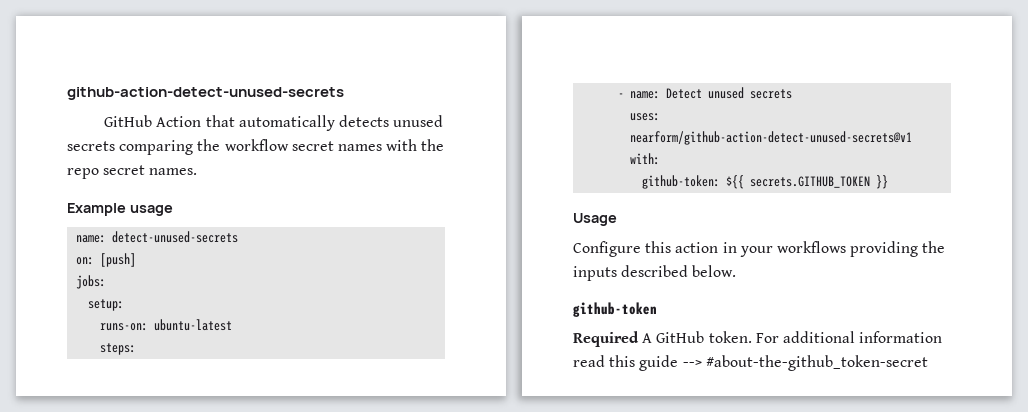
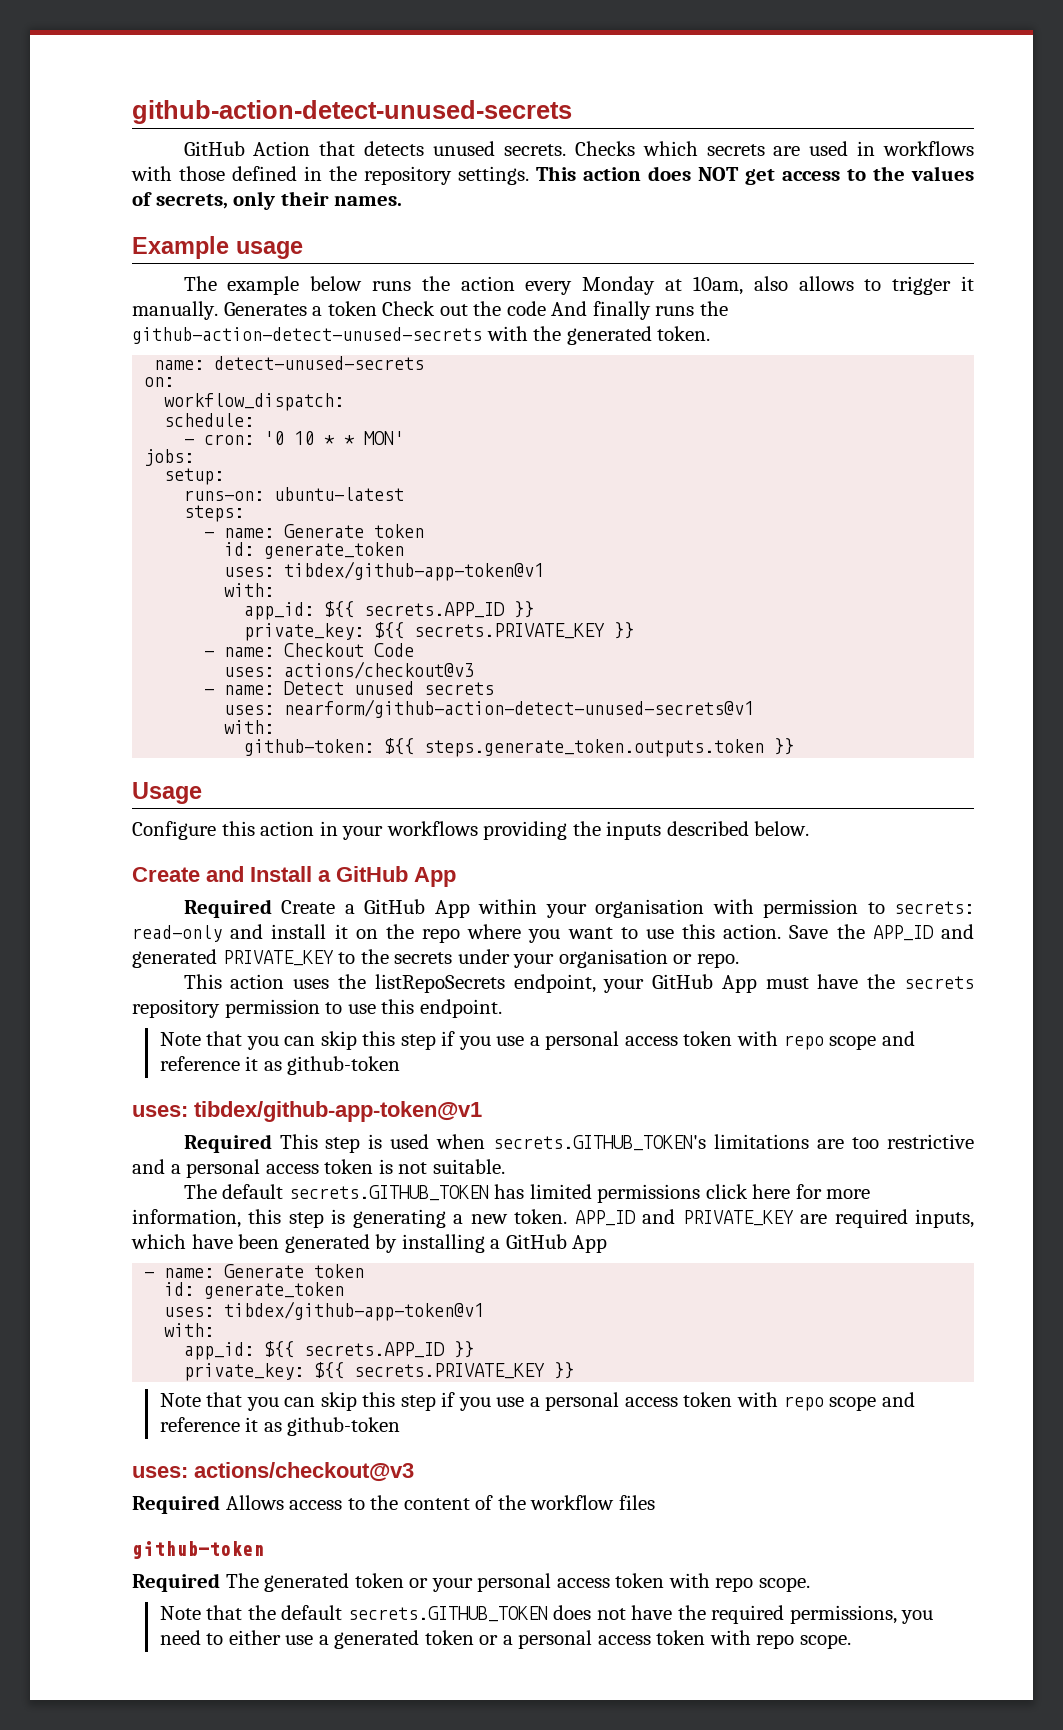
[238,115,335,131] automatically -> (356, 148) none
[67,139,445,155] [67,165,198,179] [67,203,173,216] [76,231,239,243] [76,253,137,267] secrets comparing the workflow secret names with the repo secret names. // Example usage // name: detect-unused-secrets // on: [push] -> [503,141,975,156] [131,166,974,185] [132,191,403,210] [132,236,303,259] [183,276,974,295] [132,301,728,320] [132,326,711,345] [154,356,425,370] [144,377,175,387] [164,393,345,411] [164,413,255,427] [184,431,405,445] secrets. Checks which secrets are used in workflows with those defined in the repository settings. This action does NOT get access to the values of secrets, only their names. // Example usage // The example below runs the action every Monday at 10am, also allows to trigger it manually. Generates a token Check out the code And finally runs the github-action-detect-unused-secrets with the generated token. // name: detect-unused-secrets // on: // workflow_dispatch: // schedule: // - cron: '0 10 * * MON'
(137, 349) none -> [204,524,425,538] [224,542,405,559] [224,561,545,581] [224,583,275,597] [244,601,535,620] [244,622,635,641] [204,643,415,657] [224,661,475,679] // - name: Generate token // id: generate_token // uses: tibdex/github-app-token@v1 // with: // app_id: ${{ secrets.APP_ID }} // private_key: ${{ secrets.PRIVATE_KEY }} // - name: Checkout Code // uses: actions/checkout@v3
[750,176,871,188] secrets.GITHUB_TOKEN -> [424,739,765,757] steps.generate_token.outputs.token
[573,302,657,317] [573,331,943,347] [573,355,928,371] github-token // Required A GitHub token. For additional information read this guide --> #about-the-github_token-secret -> [132,866,456,887] [183,899,974,918] [132,924,974,943] [132,949,739,968] [183,974,974,993] [132,999,502,1018] [159,1031,915,1050] [159,1056,401,1075] [132,1101,482,1122] [183,1134,974,1153] [132,1159,505,1178] [183,1184,871,1203] [132,1209,974,1228] [131,1234,608,1253] [144,1264,365,1278] [164,1282,345,1299] [164,1301,485,1321] [164,1323,215,1337] [184,1341,475,1360] [184,1362,575,1381] [159,1392,915,1411] [159,1417,401,1436] [132,1462,414,1482] [132,1495,655,1514] [132,1541,264,1559] [132,1573,810,1592] [159,1605,934,1624] [159,1630,852,1649] Create and Install a GitHub App // Required Create a GitHub App within your organisation with permission to secrets: read-only and install it on the repo where you want to use this action. Save the APP_ID and generated PRIVATE_KEY to the secrets under your organisation or repo. // This action uses the listRepoSecrets endpoint, your GitHub App must have the secrets repository permission to use this endpoint. // Note that you can skip this step if you use a personal access token with repo scope and reference it as github-token // uses: tibdex/github-app-token@v1 // Required This step is used when secrets.GITHUB_TOKEN's limitations are too restrictive and a personal access token is not suitable. // The default secrets.GITHUB_TOKEN has limited permissions click here for more information, this step is generating a new token. APP_ID and PRIVATE_KEY are required inputs, which have been generated by installing a GitHub App // - name: Generate token // id: generate_token // uses: tibdex/github-app-token@v1 // with: // app_id: ${{ secrets.APP_ID }} // private_key: ${{ secrets.PRIVATE_KEY }} // Note that you can skip this step if you use a personal access token with repo scope and reference it as github-token // uses: actions/checkout@v3 // Required Allows access to the content of the workflow files // github-token // Required The generated token or your personal access token with repo scope. // Note that the default secrets.GITHUB_TOKEN does not have the required permissions, you need to either use a generated token or a personal access token with repo scope.

